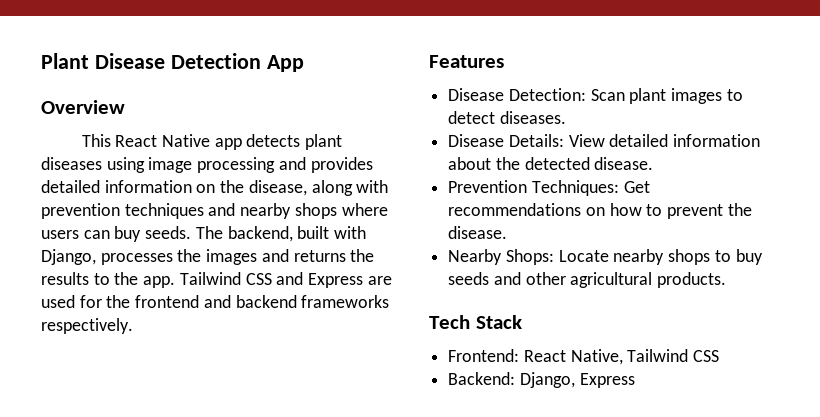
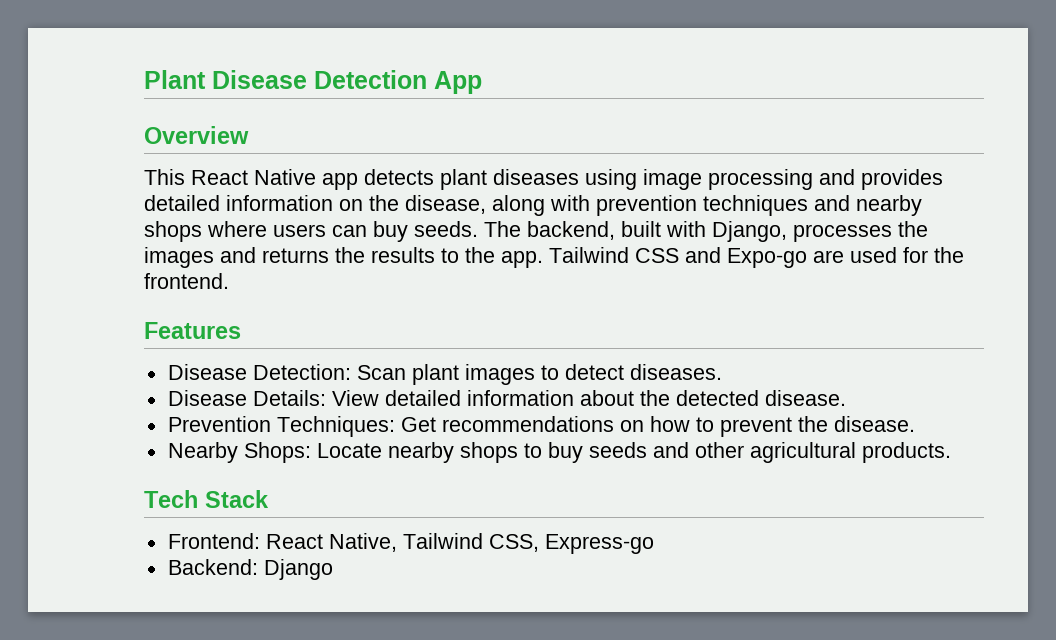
[308,273,364,288] Express -> [727,248,807,268] Expo-go
[135,295,390,308] [41,318,133,334] frontend and backend frameworks respectively. -> [144,273,229,289] frontend.
[693,350,720,362] CSS -> [488,534,654,554] CSS, Express-go
[519,372,635,388] Django, Express -> [263,559,333,580] Django

